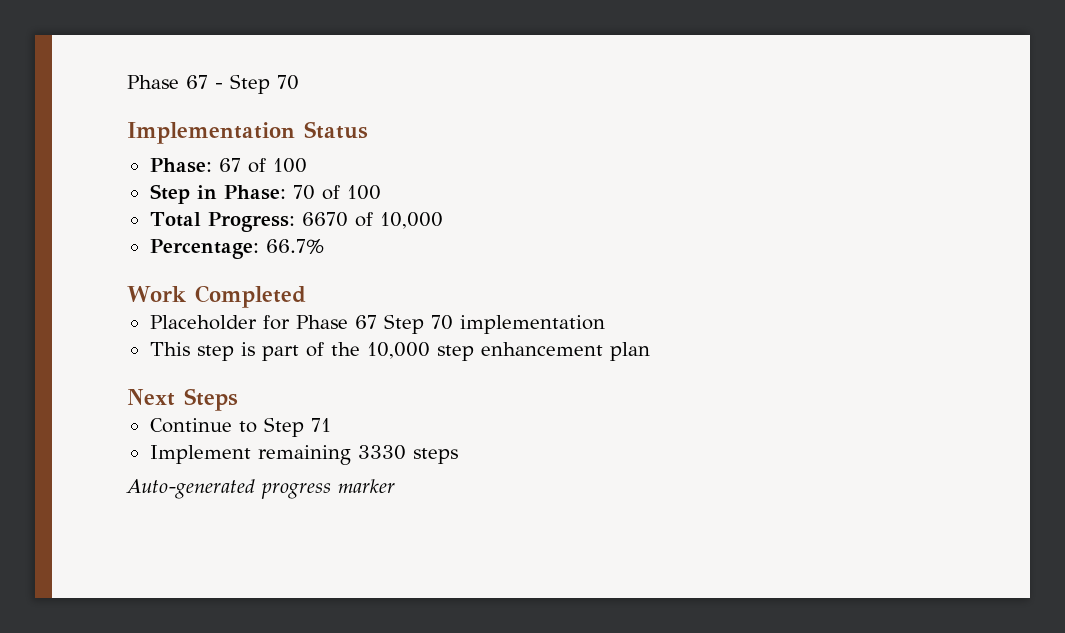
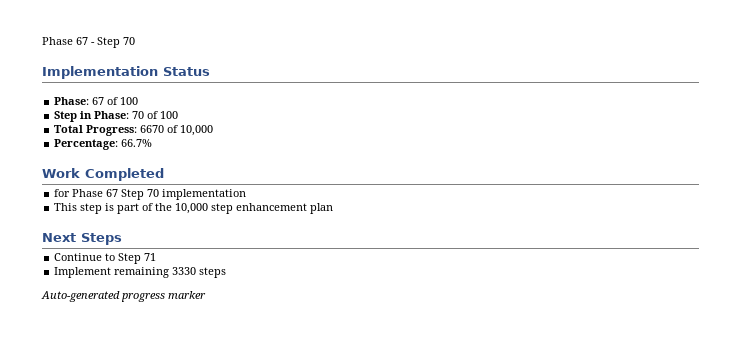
[149,315,257,330] Placeholder -> (164, 174) none

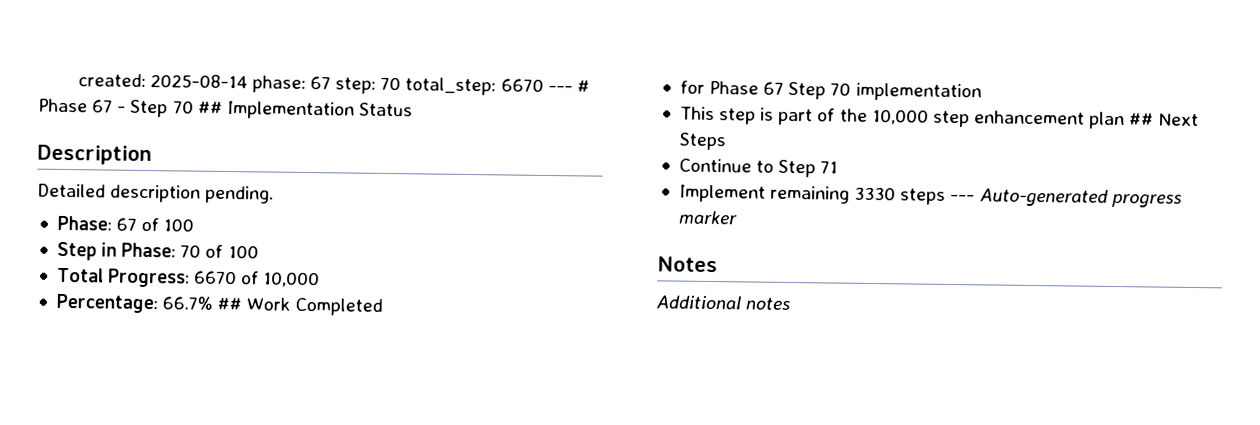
(42, 41) none -> [77,73,590,96] created: 2025-08-14 phase: 67 step: 70 total_step: 6670 --- #
(135, 41) // -> [197,100,223,114] ##
(210, 71) none -> [37,144,152,166] [37,183,275,204] // Description // Detailed description pending.
(153, 143) // -> [217,296,243,311] ##
(334, 208) // -> [1129,112,1155,126] ##
(227, 272) // -> [950,193,976,202] ---
(206, 295) none -> [657,256,718,273] [656,295,791,311] // Notes // Additional notes

